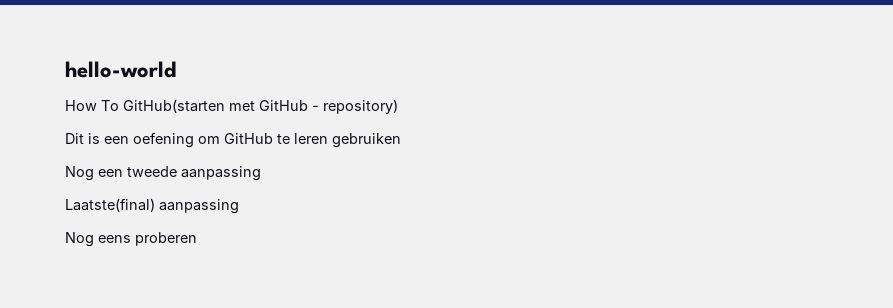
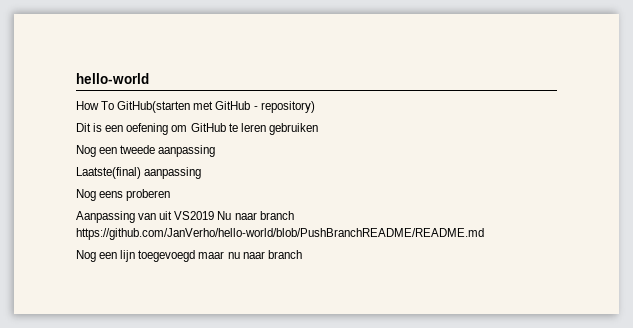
(197, 239) none -> [76,211,294,223] [76,228,484,240] [76,250,302,262] // Aanpassing van uit VS2019 Nu naar branch https://github.com/JanVerho/hello-world/blob/PushBranchREADME/README.md // Nog een lijn toegevoegd maar nu naar branch

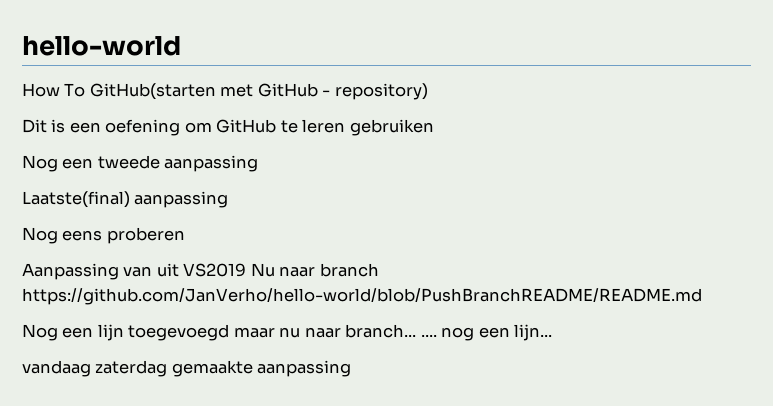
[267,250,302,259] branch -> [345,324,553,341] [22,360,352,377] branch... .... nog een lijn... // vandaag zaterdag gemaakte aanpassing

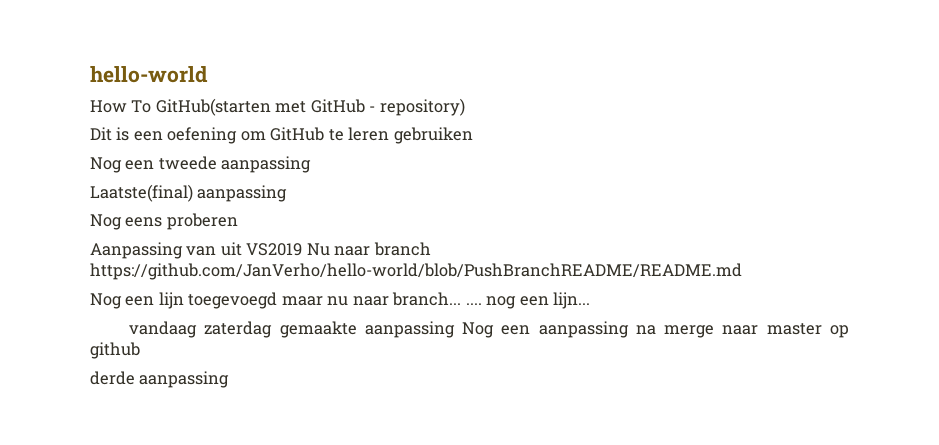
(352, 368) none -> [462,321,849,338] [90,342,140,359] [90,371,230,388] Nog een aanpassing na merge naar master op github // derde aanpassing

